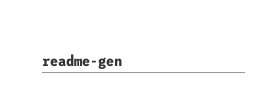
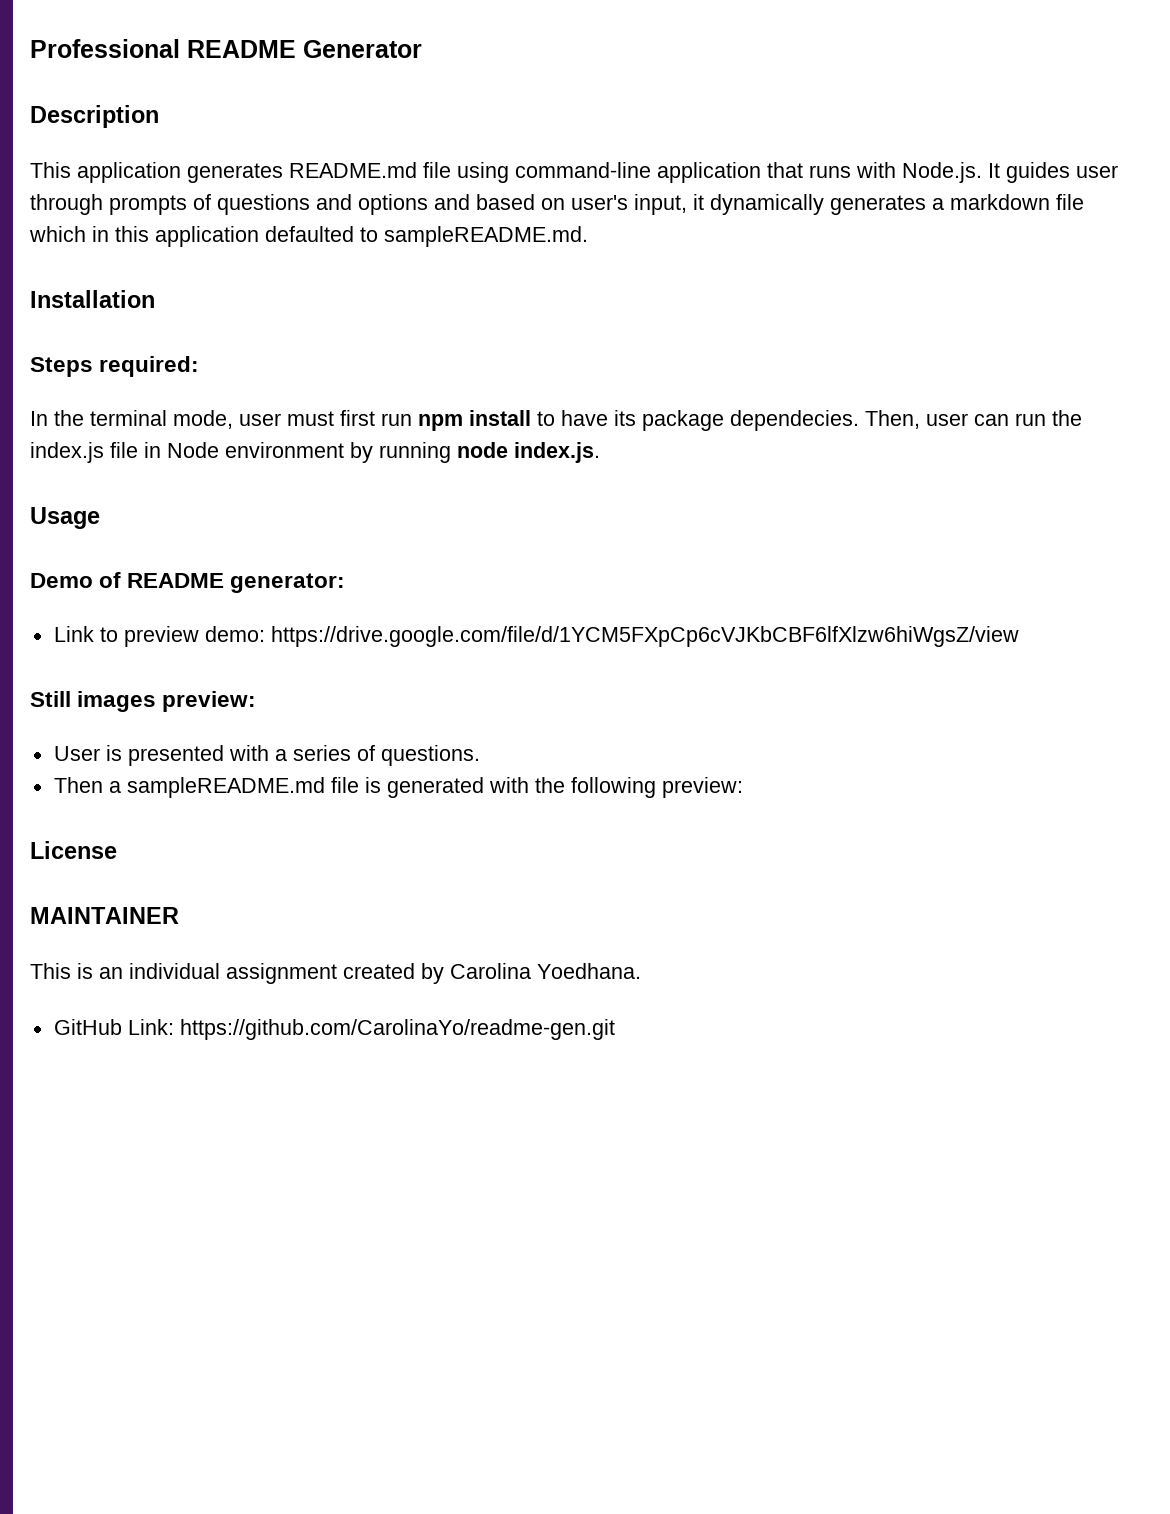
[42,54,122,69] readme-gen -> [30,39,422,58] [30,105,159,128] [30,162,1118,183] [30,194,1084,215] [29,226,588,247] [30,290,155,308] [30,356,200,377] [30,410,1082,431] [30,442,600,463] [30,507,100,529] [30,572,346,593] [53,626,1019,647] [30,691,257,712] [53,745,480,766] [53,777,743,798] [30,841,117,859] [30,907,179,924] [30,963,641,984] [53,1019,615,1040] Professional README Generator // Description // This application generates README.md file using command-line application that runs with Node.js. It guides user through prompts of questions and options and based on user's input, it dynamically generates a markdown file which in this application defaulted to sampleREADME.md. // Installation // Steps required: // In the terminal mode, user must first run npm install to have its package dependecies. Then, user can run the index.js file in Node environment by running node index.js. // Usage // Demo of README generator: // Link to preview demo: https://drive.google.com/file/d/1YCM5FXpCp6cVJKbCBF6lfXlzw6hiWgsZ/view // Still images preview: // User is presented with a series of questions. // Then a sampleREADME.md file is generated with the following preview: // License // MAINTAINER // This is an individual assignment created by Carolina Yoedhana. // GitHub Link: https://github.com/CarolinaYo/readme-gen.git

